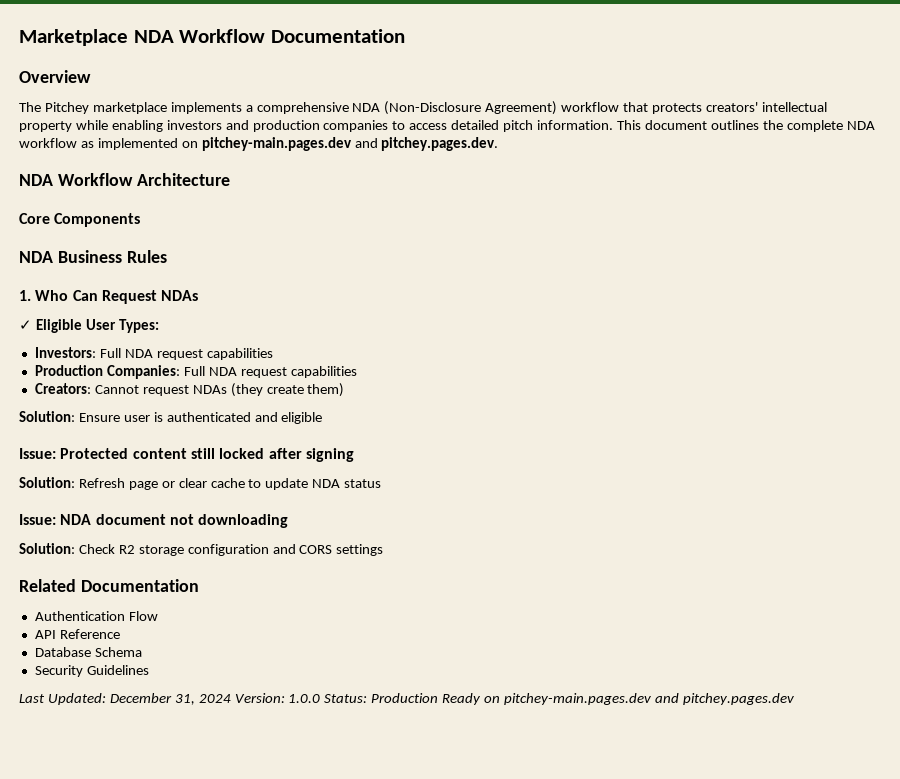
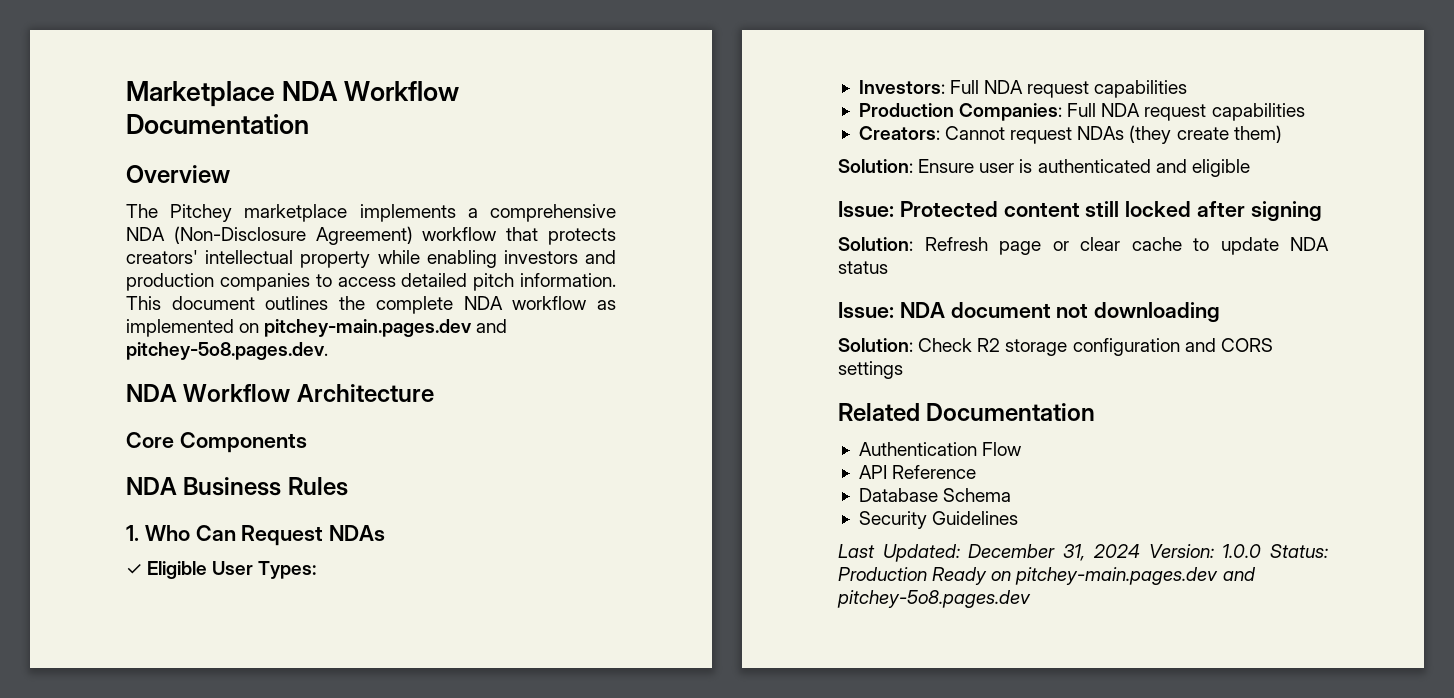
[381,137,499,151] pitchey.pages.dev. -> [126,342,328,360] pitchey-5o8.pages.dev.
[682,693,794,705] pitchey.pages.dev -> [837,590,1031,608] pitchey-5o8.pages.dev

